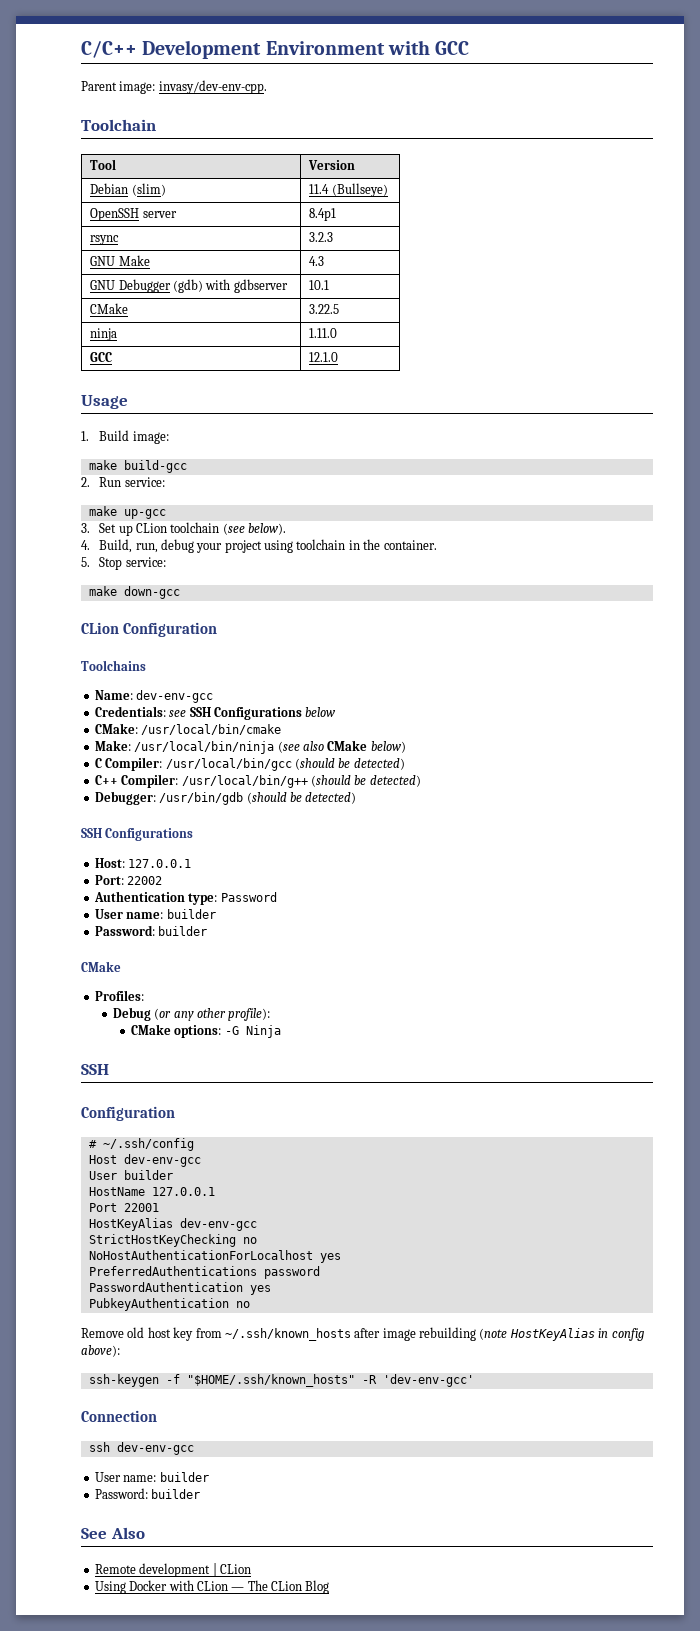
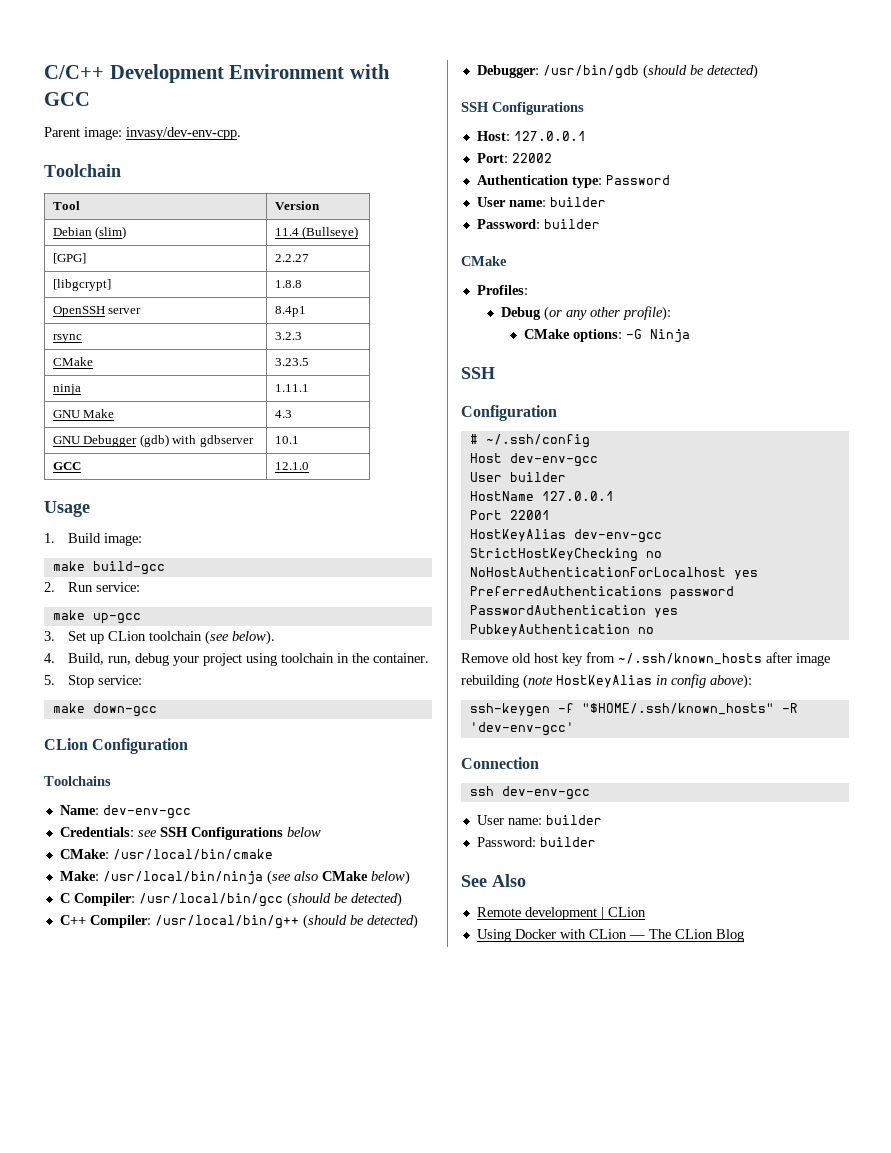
(388, 190) none -> [52,253,86,264] [274,254,309,262] [52,279,111,291] [274,280,302,288] // [GPG] | 2.2.27 // [libgcrypt] | 1.8.8
(334, 237) none -> [52,357,93,366] [274,358,309,366] [52,384,81,395] [274,384,309,392] // CMake | 3.23.5 // ninja | 1.11.1
[90,303,129,314] [309,304,340,314] [90,328,118,341] [309,328,338,338] // CMake | 3.22.5 // ninja | 1.11.0 -> (299, 440) none

